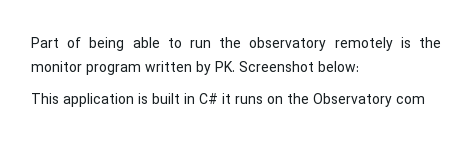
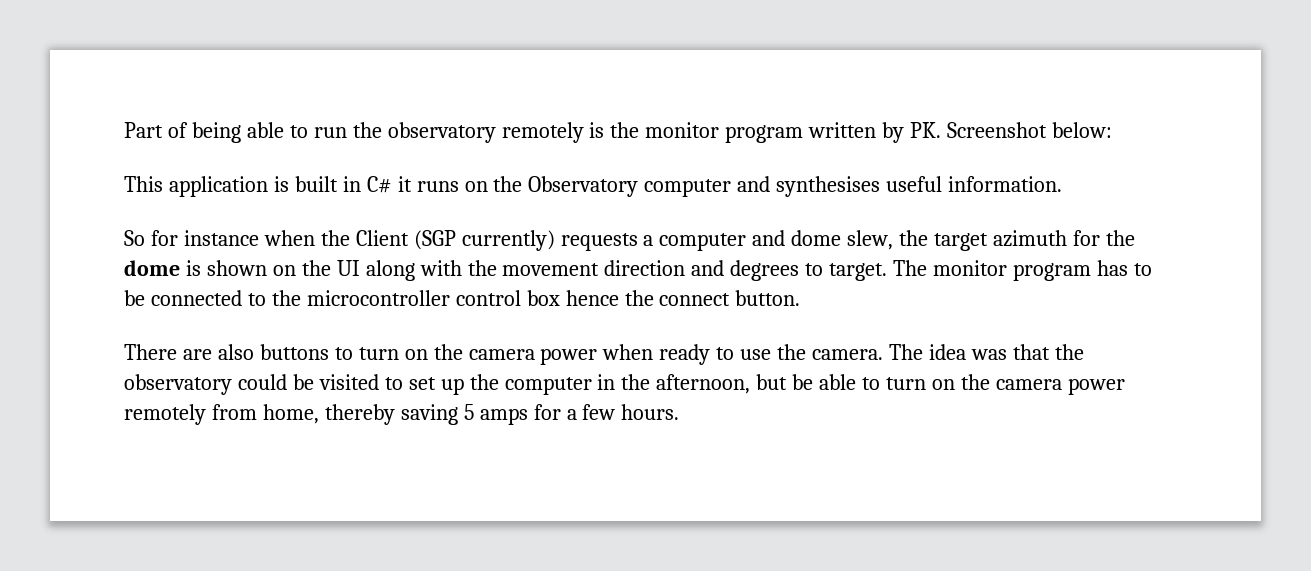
[396,96,425,104] com -> [644,176,1063,197] [124,230,1135,251] [124,260,1152,281] [124,290,801,306] [124,344,1084,365] [124,374,1125,395] [124,404,680,425] computer and synthesises useful information. // So for instance when the Client (SGP currently) requests a computer and dome slew, the target azimuth for the dome is shown on the UI along with the movement direction and degrees to target. The monitor program has to be connected to the microcontroller control box hence the connect button. // There are also buttons to turn on the camera power when ready to use the camera. The idea was that the observatory could be visited to set up the computer in the afternoon, but be able to turn on the camera power remotely from home, thereby saving 5 amps for a few hours.

